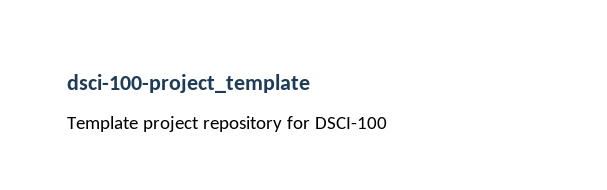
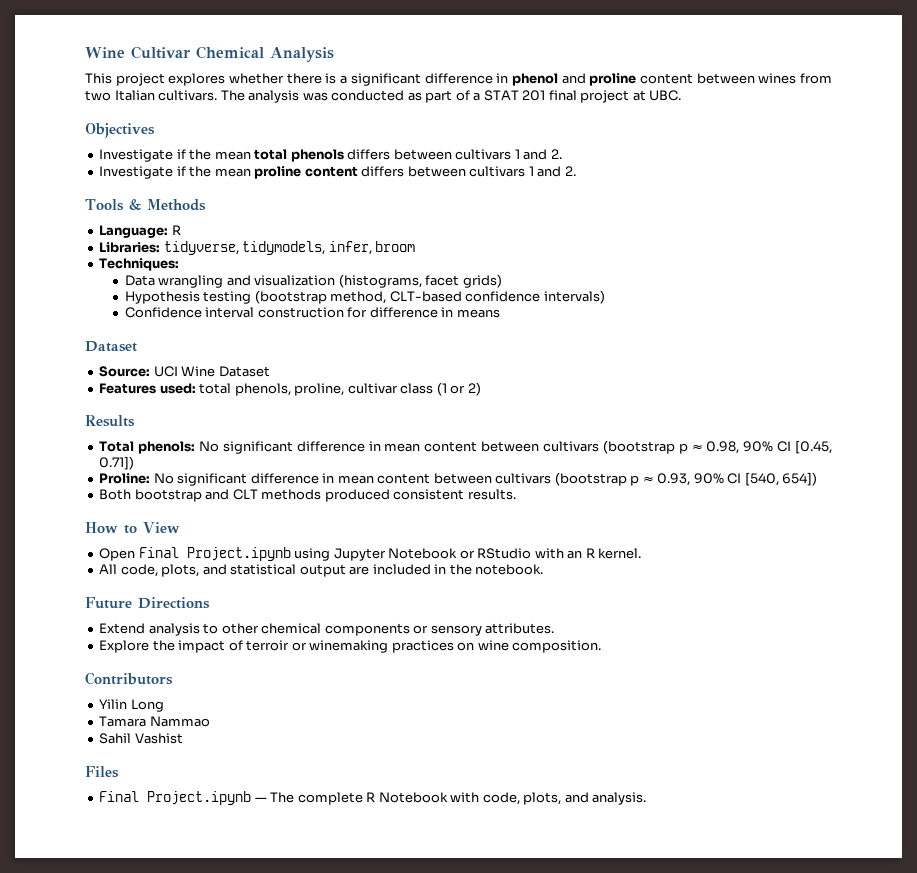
[67,74,310,93] [67,116,387,132] dsci-100-project_template // Template project repository for DSCI-100 -> [85,46,334,62] [85,73,832,86] [85,90,682,103] [85,123,155,138] [99,149,562,162] [99,166,576,179] [85,199,206,211] [99,225,181,238] [99,241,416,255] [99,258,180,271] [124,274,502,288] [124,290,605,304] [124,307,500,318] [85,341,137,352] [99,366,270,377] [99,382,481,396] [85,415,135,427] [99,440,833,454] [99,456,135,470] [99,472,818,486] [99,489,516,502] [85,522,180,534] [99,547,642,561] [99,564,544,577] [85,597,210,609] [99,623,555,636] [99,640,602,653] [85,672,173,685] [99,699,164,712] [99,716,210,727] [99,733,183,744] [85,766,119,778] [99,791,647,805] Wine Cultivar Chemical Analysis // This project explores whether there is a significant difference in phenol and proline content between wines from two Italian cultivars. The analysis was conducted as part of a STAT 201 final project at UBC. // Objectives // Investigate if the mean total phenols differs between cultivars 1 and 2. // Investigate if the mean proline content differs between cultivars 1 and 2. // Tools & Methods // Language: R // Libraries: tidyverse, tidymodels, infer, broom // Techniques: // Data wrangling and visualization (histograms, facet grids) // Hypothesis testing (bootstrap method, CLT-based confidence intervals) // Confidence interval construction for difference in means // Dataset // Source: UCI Wine Dataset // Features used: total phenols, proline, cultivar class (1 or 2) // Results // Total phenols: No significant difference in mean content between cultivars (bootstrap p ≈ 0.98, 90% CI [0.45, 0.71]) // Proline: No significant difference in mean content between cultivars (bootstrap p ≈ 0.93, 90% CI [540, 654]) // Both bootstrap and CLT methods produced consistent results. // How to View // Open Final Project.ipynb using Jupyter Notebook or RStudio with an R kernel. // All code, plots, and statistical output are included in the notebook. // Future Directions // Extend analysis to other chemical components or sensory attributes. // Explore the impact of terroir or winemaking practices on wine composition. // Contributors // Yilin Long // Tamara Nammao // Sahil Vashist // Files // Final Project.ipynb — The complete R Notebook with code, plots, and analysis.

